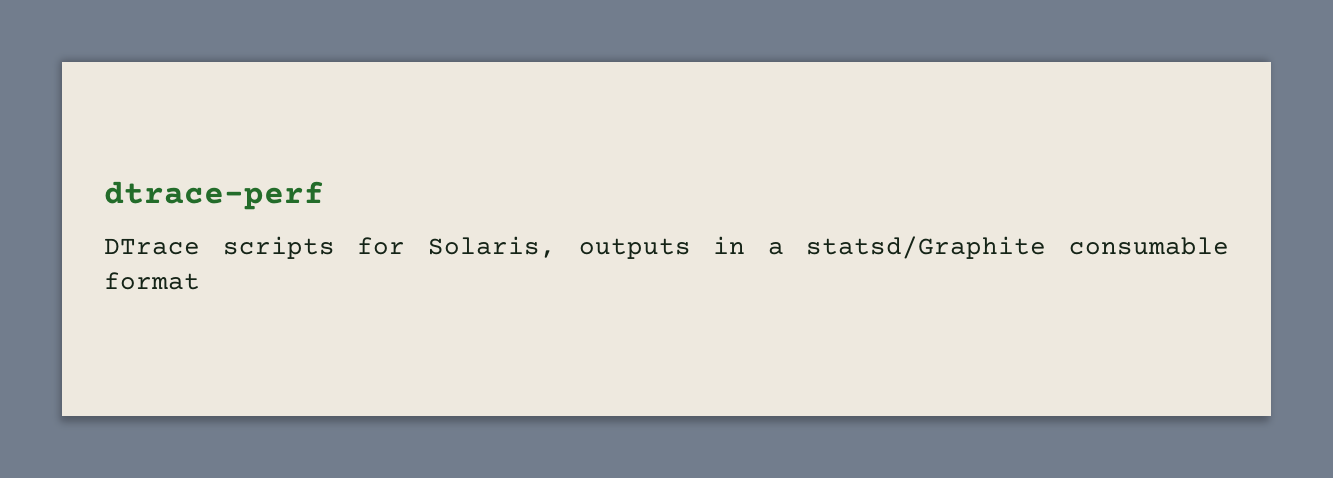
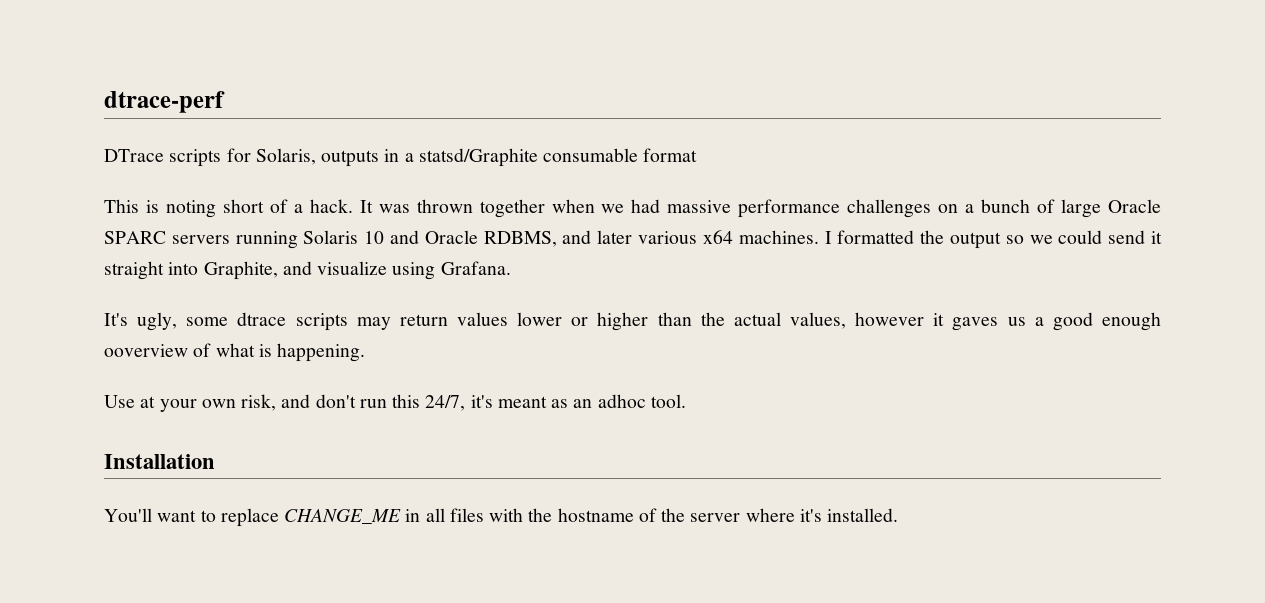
(200, 281) none -> [104,199,1162,218] [104,230,1163,249] [104,261,511,280] [104,312,1161,331] [104,343,366,362] [104,394,686,412] [104,454,215,469] [104,508,899,527] // This is noting short of a hack. It was thrown together when we had massive performance challenges on a bunch of large Oracle SPARC servers running Solaris 10 and Oracle RDBMS, and later various x64 machines. I formatted the output so we could send it straight into Graphite, and visualize using Grafana. // It's ugly, some dtrace scripts may return values lower or higher than the actual values, however it gaves us a good enough ooverview of what is happening. // Use at your own risk, and don't run this 24/7, it's meant as an adhoc tool. // Installation // You'll want to replace CHANGE_ME in all files with the hostname of the server where it's installed.

